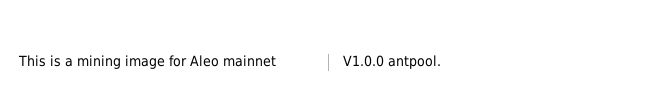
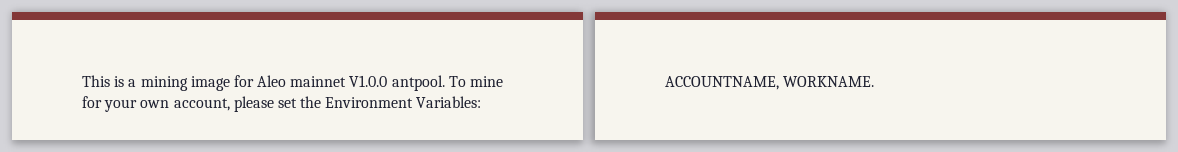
(441, 62) none -> [448,76,504,87] [82,96,482,112] [665,76,875,90] To mine for your own account, please set the Environment Variables: ACCOUNTNAME, WORKNAME.

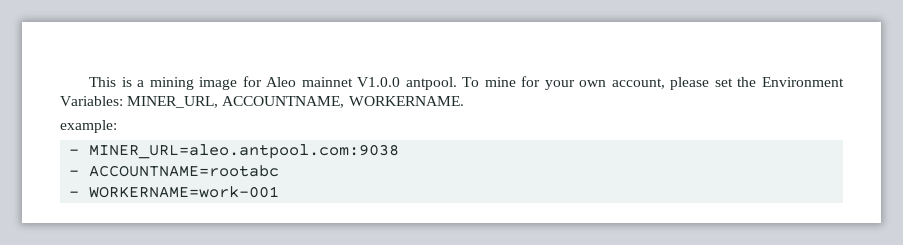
[665,76,875,90] ACCOUNTNAME, WORKNAME. -> [127,96,464,108] [60,120,117,133] [69,144,400,159] [69,165,280,177] [69,186,280,198] MINER_URL, ACCOUNTNAME, WORKERNAME. // example: // - MINER_URL=aleo.antpool.com:9038 // - ACCOUNTNAME=rootabc // - WORKERNAME=work-001

